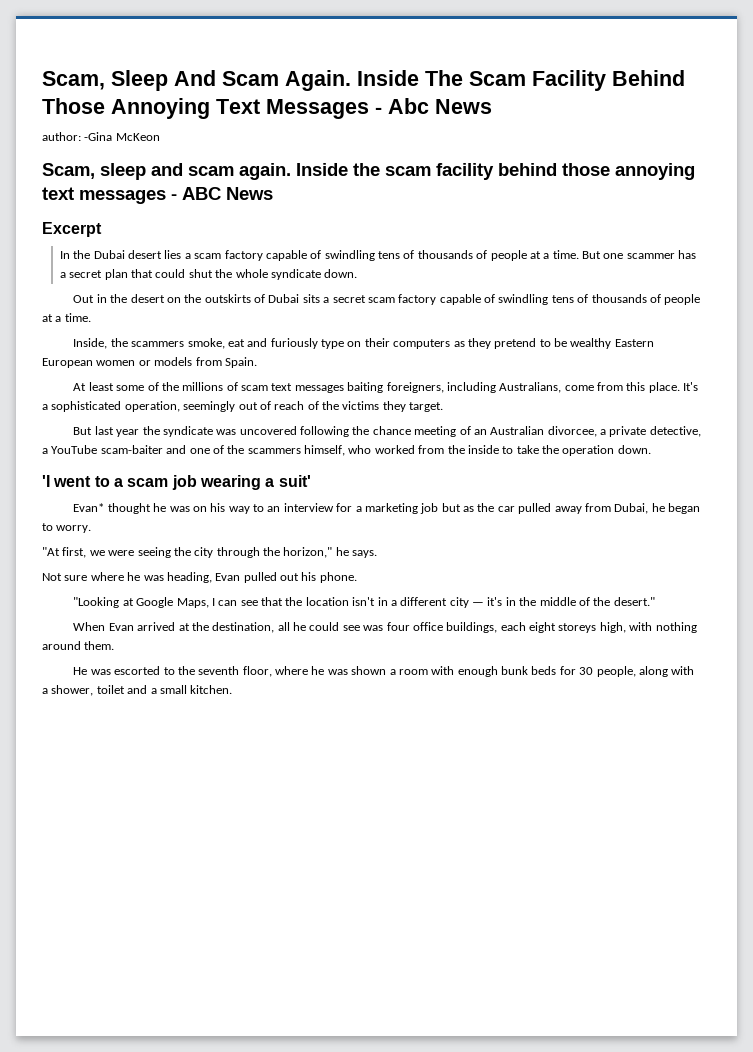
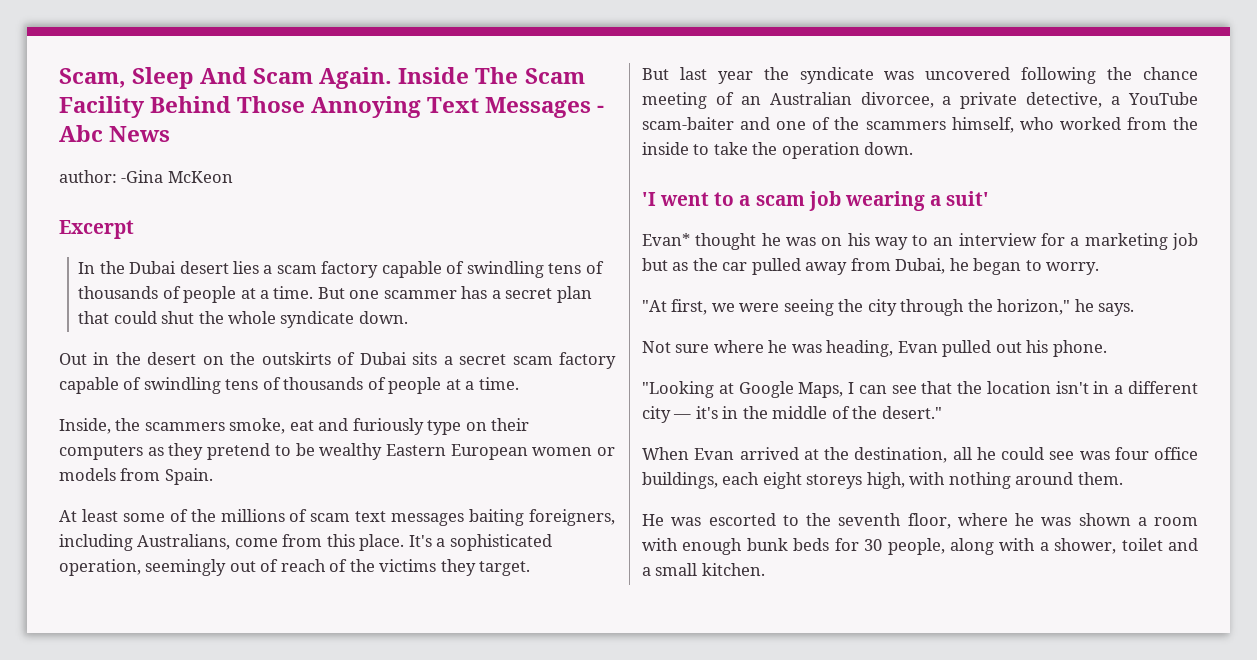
[42,163,695,180] [42,187,273,204] // Scam, sleep and scam again. Inside the scam facility behind those annoying text messages - ABC News -> (233, 177) none

